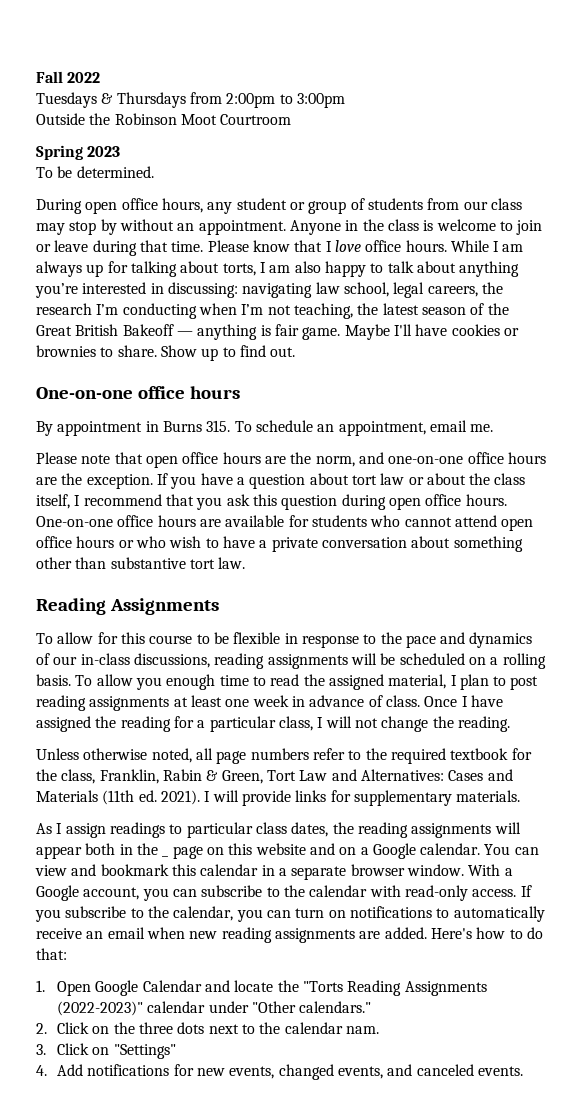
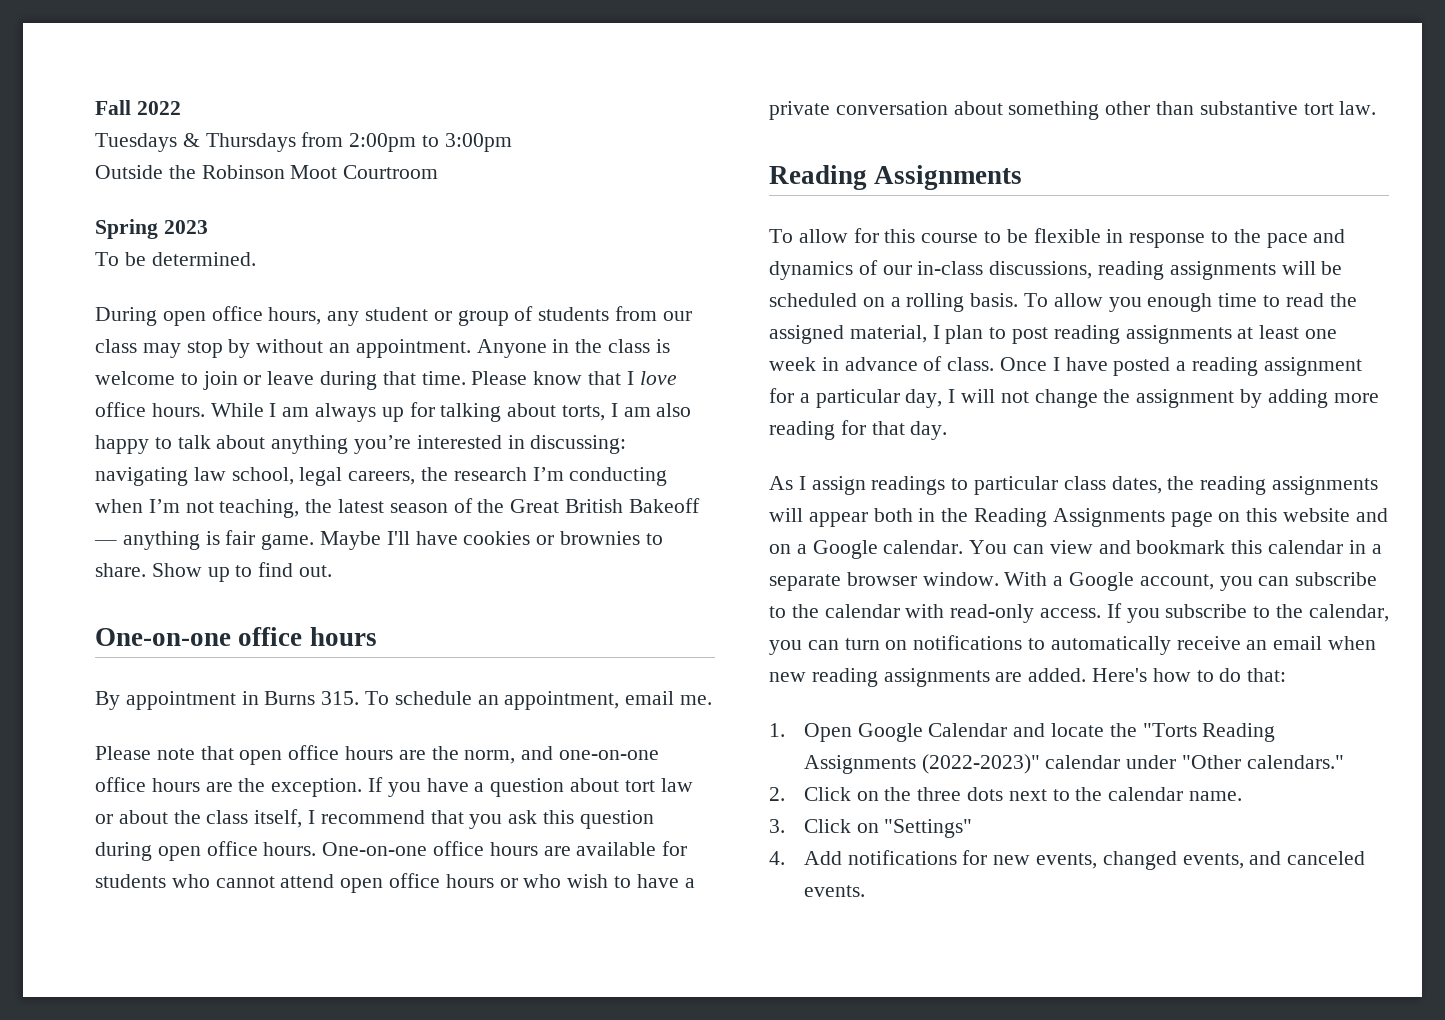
[36,716,171,732] assigned the reading -> [1113,357,1362,376] posted a reading assignment
[278,716,313,731] class, -> [905,389,943,408] day,
[457,716,510,732] [36,748,532,764] [36,769,513,784] [36,790,521,806] reading. // Unless otherwise noted, all page numbers refer to the required textbook for the class, Franklin, Rabin & Green, Tort Law and Alternatives: Cases and Materials (11th ed. 2021). I will provide links for supplementary materials. -> [1136,389,1379,408] [769,420,948,440] assignment by adding more reading for that day.
[162,855,169,857] _ -> [974,508,1165,527] Reading Assignments
[345,1026,379,1034] nam. -> [1189,791,1243,801] name.

